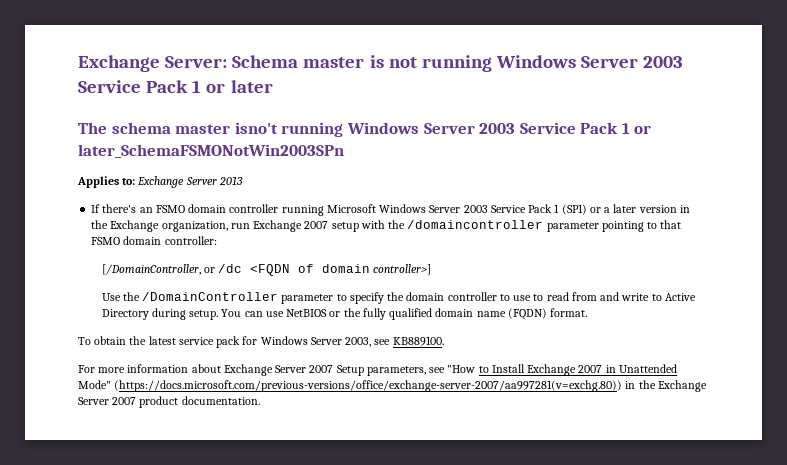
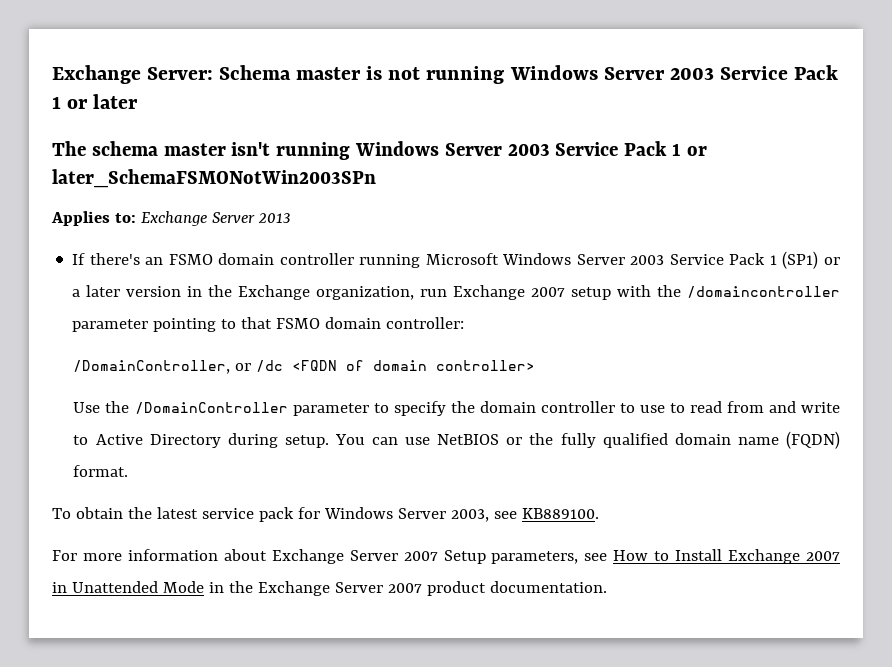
[234,122,278,134] isno't -> [231,142,271,156] isn't
[101,264,201,275] [/DomainController, -> [73,360,231,374] /DomainController,
[373,264,432,275] controller>] -> [436,360,536,371] controller>
[447,365,476,373] "How -> [613,550,649,561] How
[78,380,623,392] Mode" (https://docs.microsoft.com/previous-versions/office/exchange-server-2007/aa997281(v=exchg.80)) -> [162,581,204,593] Mode

